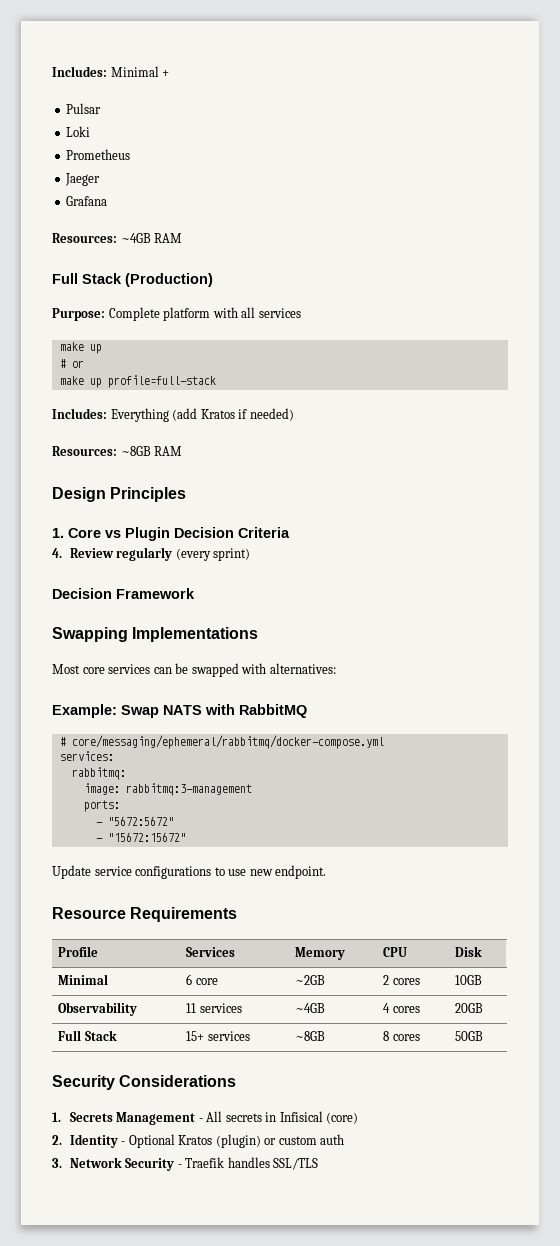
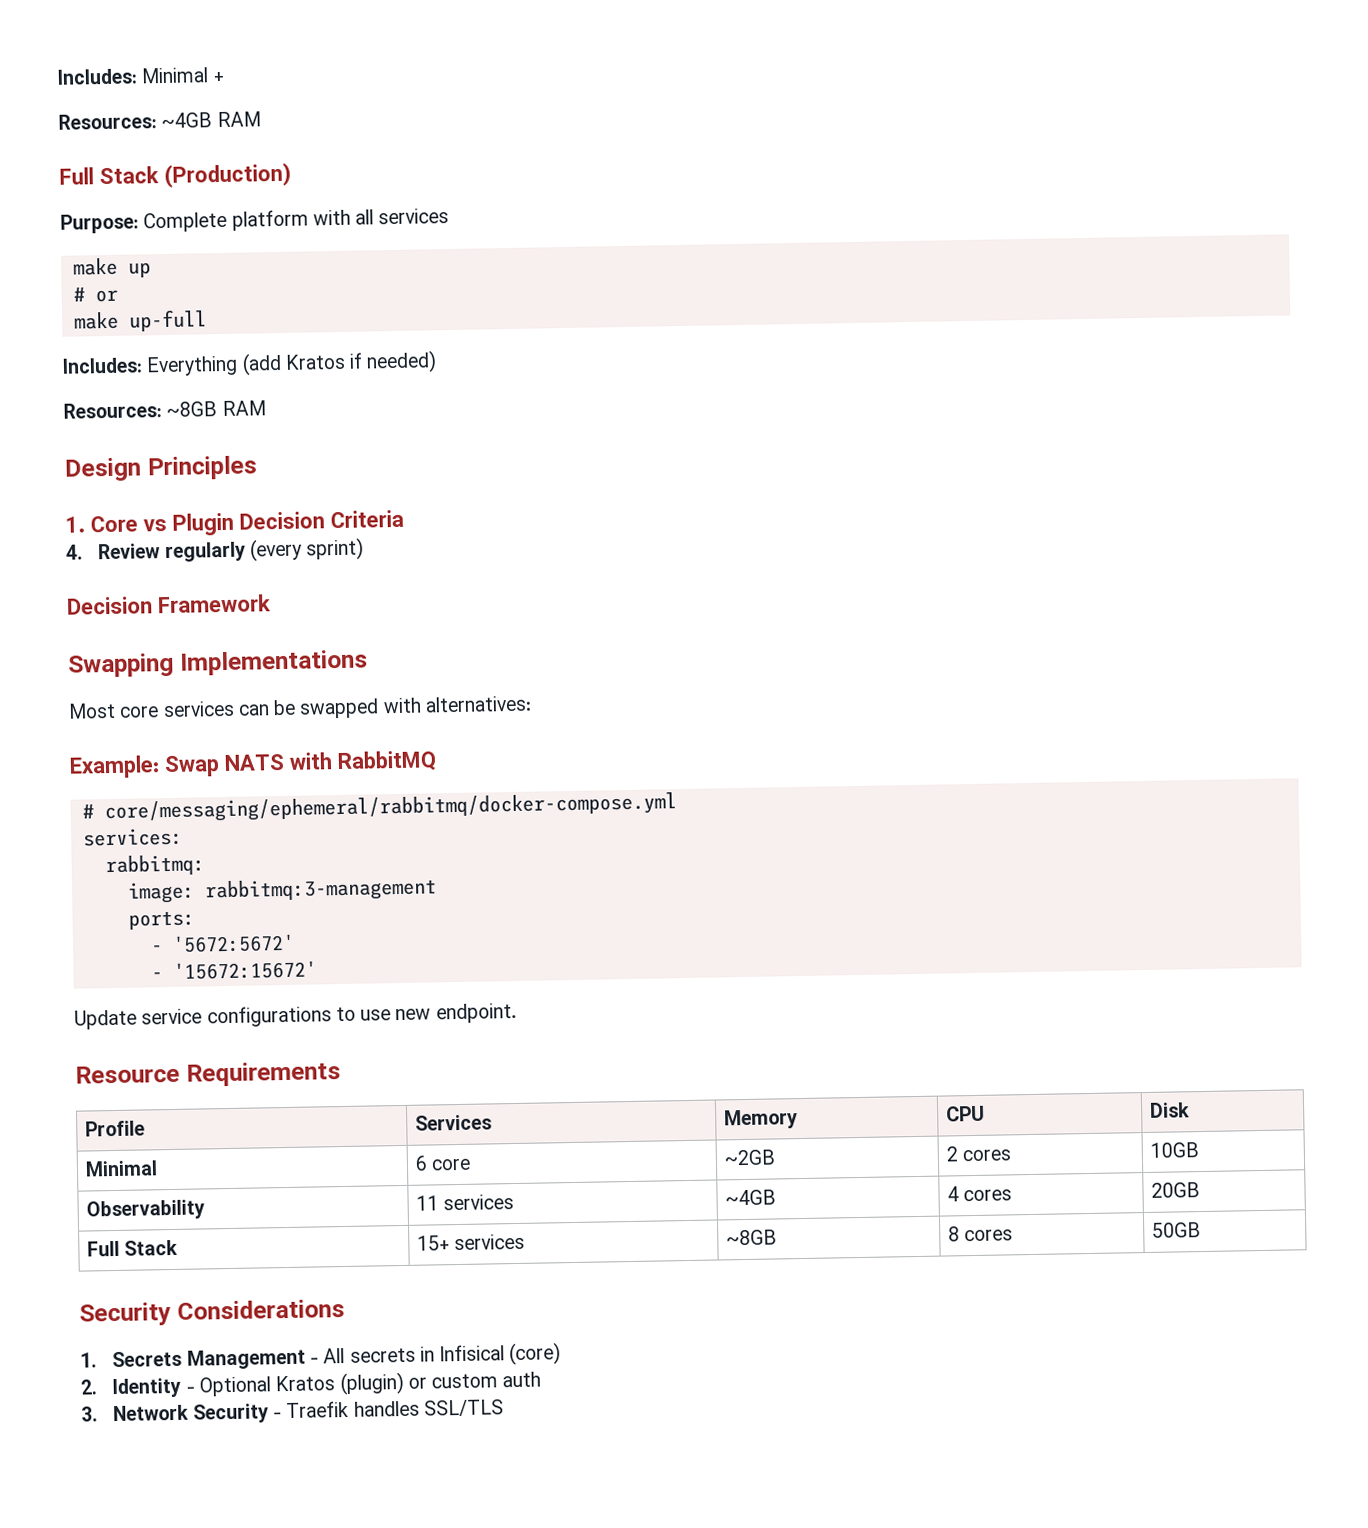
[66,103,102,114] [66,126,91,137] [66,149,131,160] [65,173,101,186] [66,196,108,206] // Pulsar // Loki // Prometheus // Jaeger // Grafana -> (225, 77) none
[89,375,216,388] up profile=full-stack -> [128,309,207,332] up-full
[107,816,174,826] [95,832,186,842] "5672:5672" // - "15672:15672" -> [171,933,295,953] [150,960,317,980] '5672:5672' // - '15672:15672'

